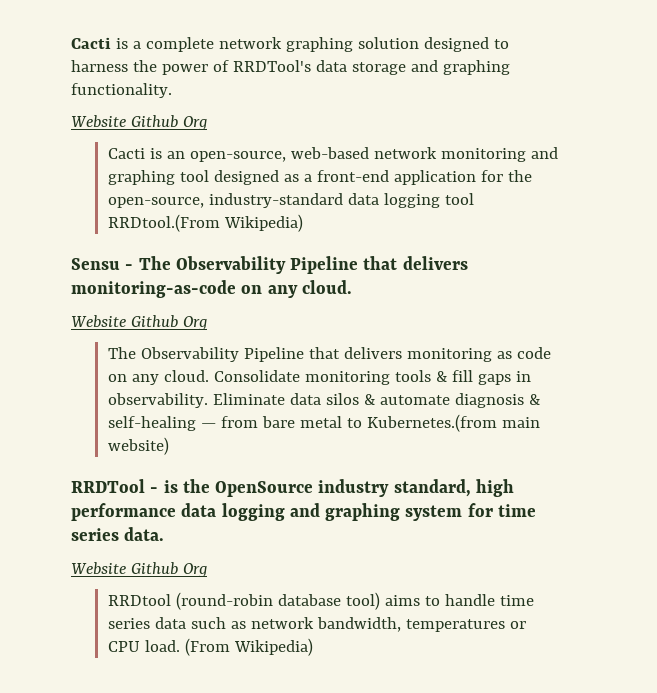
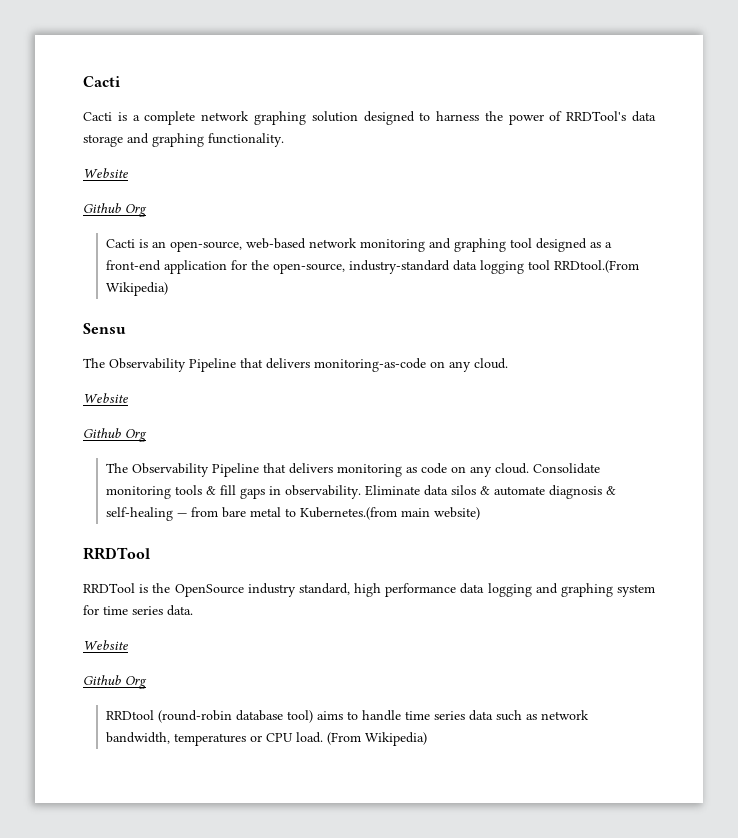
[71,37,111,49] Cacti -> [83,76,120,87] [83,112,112,121] Cacti // Cacti
(126, 121) none -> (128, 173) //
[125,264,134,270] - -> (126, 328) //
(126, 321) none -> (128, 398) //
[150,487,159,493] - -> [83,583,135,593] // RRDTool
(126, 568) none -> (128, 645) //

